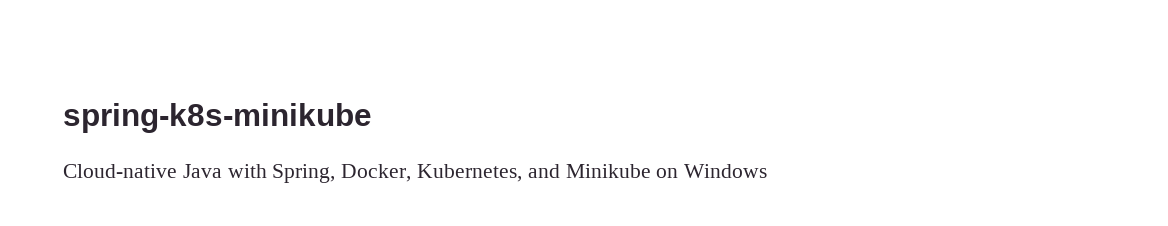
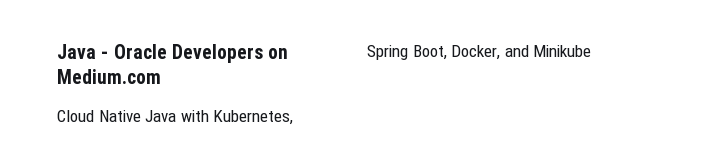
[63,103,372,133] [63,164,768,183] spring-k8s-minikube // Cloud-native Java with Spring, Docker, Kubernetes, and Minikube on Windows -> [57,44,289,63] [57,69,161,84] [57,110,294,125] [367,45,592,60] Java - Oracle Developers on Medium.com // Cloud Native Java with Kubernetes, Spring Boot, Docker, and Minikube

